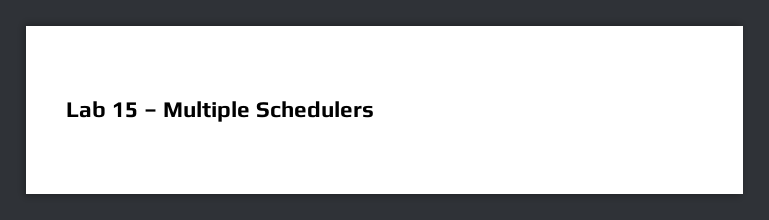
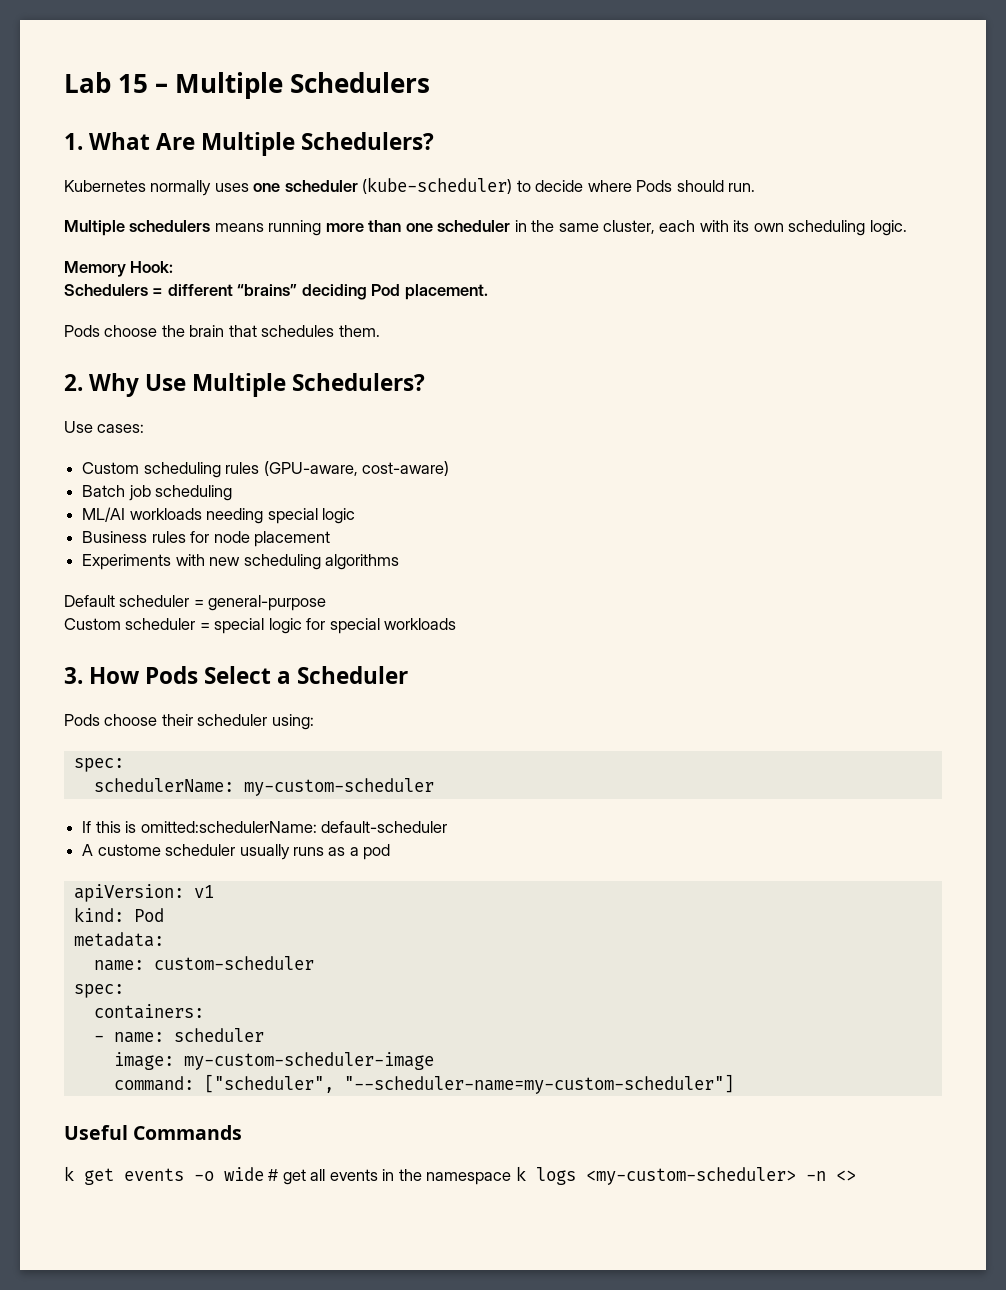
(375, 109) none -> [64,132,435,156] [64,177,756,196] [64,220,907,236] [64,261,174,277] [64,284,488,300] [64,325,380,337] [64,373,426,397] [64,421,145,433] [82,461,449,478] [82,485,233,501] [82,507,355,524] [82,531,330,547] [82,554,399,570] [64,595,327,611] [64,618,457,634] [64,666,409,684] [64,714,314,730] [73,758,124,772] [93,778,434,796] [82,821,447,833] [82,844,391,860] [73,884,214,902] [73,907,164,922] [73,932,164,947] [93,956,314,971] [73,984,124,998] [93,1004,204,1019] [93,1028,264,1043] [113,1052,434,1070] [113,1074,734,1094] [64,1125,243,1140] [64,1166,856,1185] // 1. What Are Multiple Schedulers? // Kubernetes normally uses one scheduler (kube-scheduler) to decide where Pods should run. // Multiple schedulers means running more than one scheduler in the same cluster, each with its own scheduling logic. // Memory Hook: // Schedulers = different “brains” deciding Pod placement. // Pods choose the brain that schedules them. // 2. Why Use Multiple Schedulers? // Use cases: // Custom scheduling rules (GPU-aware, cost-aware) // Batch job scheduling // ML/AI workloads needing special logic // Business rules for node placement // Experiments with new scheduling algorithms // Default scheduler = general-purpose // Custom scheduler = special logic for special workloads // 3. How Pods Select a Scheduler // Pods choose their scheduler using: // spec: // schedulerName: my-custom-scheduler // If this is omitted:schedulerName: default-scheduler // A custome scheduler usually runs as a pod // apiVersion: v1 // kind: Pod // metadata: // name: custom-scheduler // spec: // containers: // - name: scheduler // image: my-custom-scheduler-image // command: ["scheduler", "--scheduler-name=my-custom-scheduler"] // Useful Commands // k get events -o wide # get all events in the namespace k logs <my-custom-scheduler> -n <>

